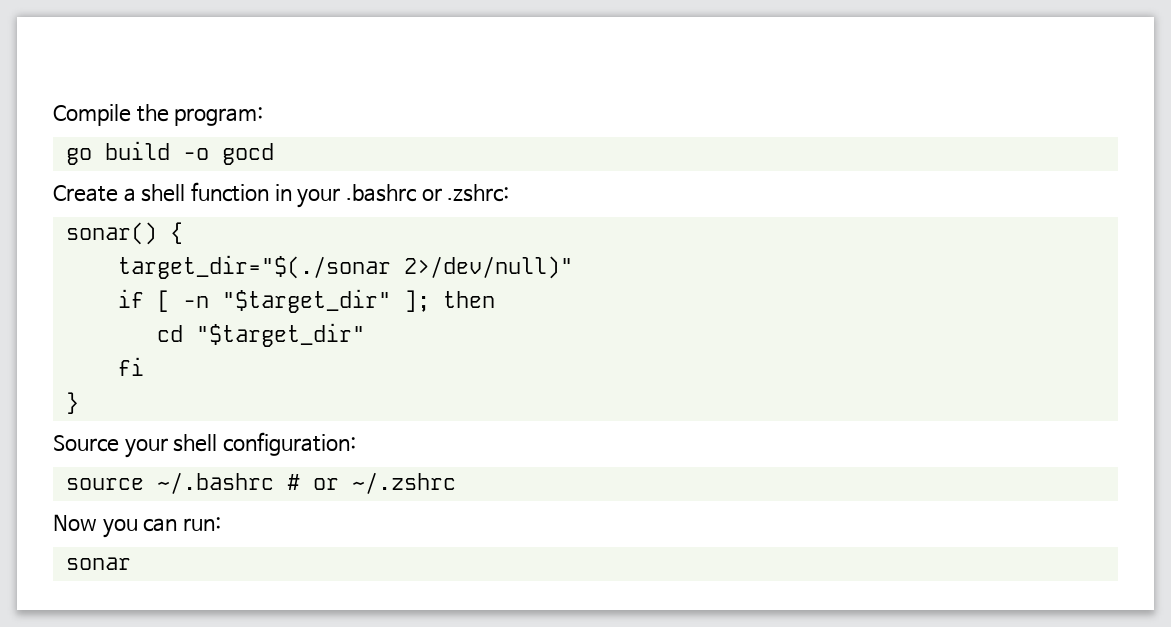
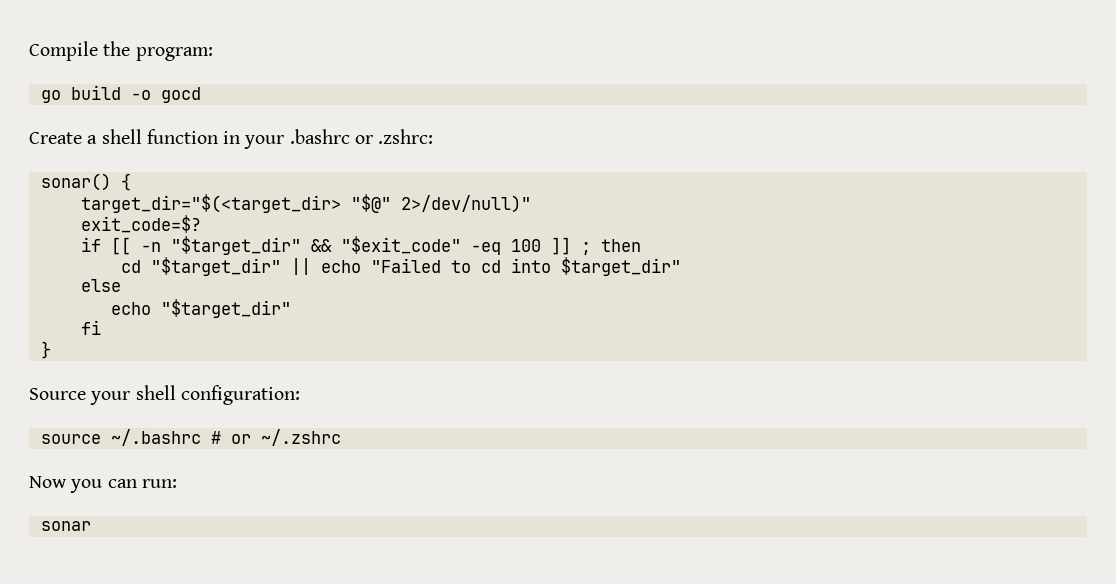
[117,255,391,279] target_dir="$(./sonar -> [80,194,391,213] target_dir="$(<target_dir> "$@"
(573, 267) none -> [80,215,201,233] // exit_code=$?
[156,290,170,312] [ -> [110,237,131,255] [[
[403,290,495,312] [156,325,183,342] ]; then // cd -> [310,236,641,255] [120,257,681,276] [80,279,121,292] [110,302,151,315] && "$exit_code" -eq 100 ]] ; then // cd "$target_dir" || echo "Failed to cd into $target_dir" // else // echo

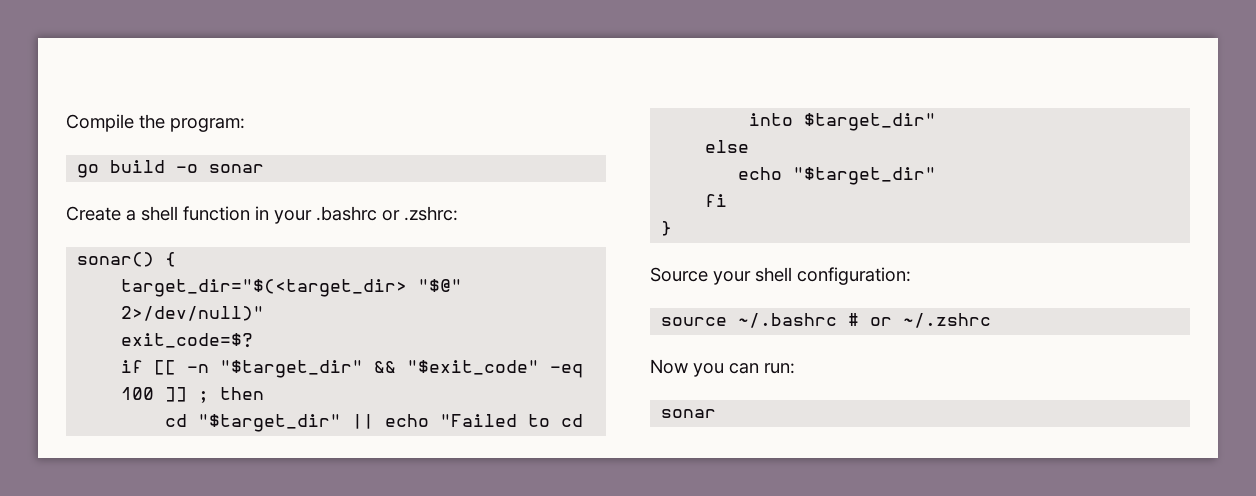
[160,87,201,103] gocd -> [209,164,265,173] sonar

